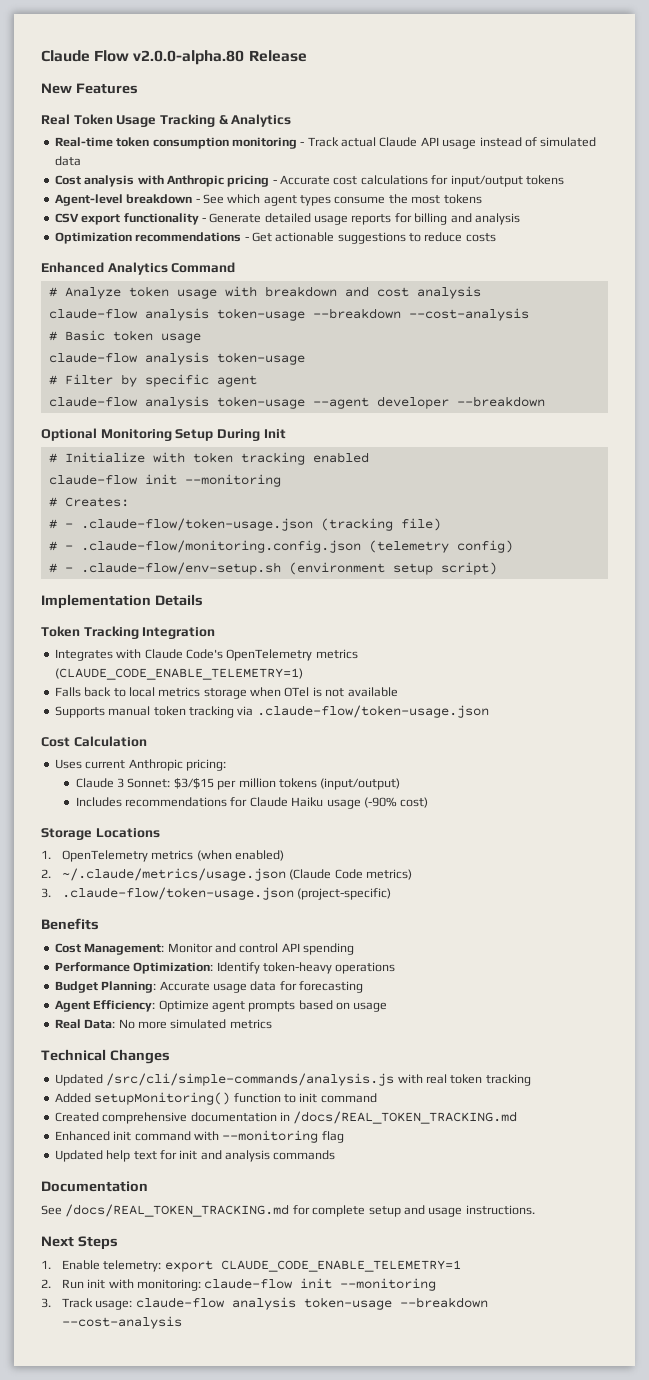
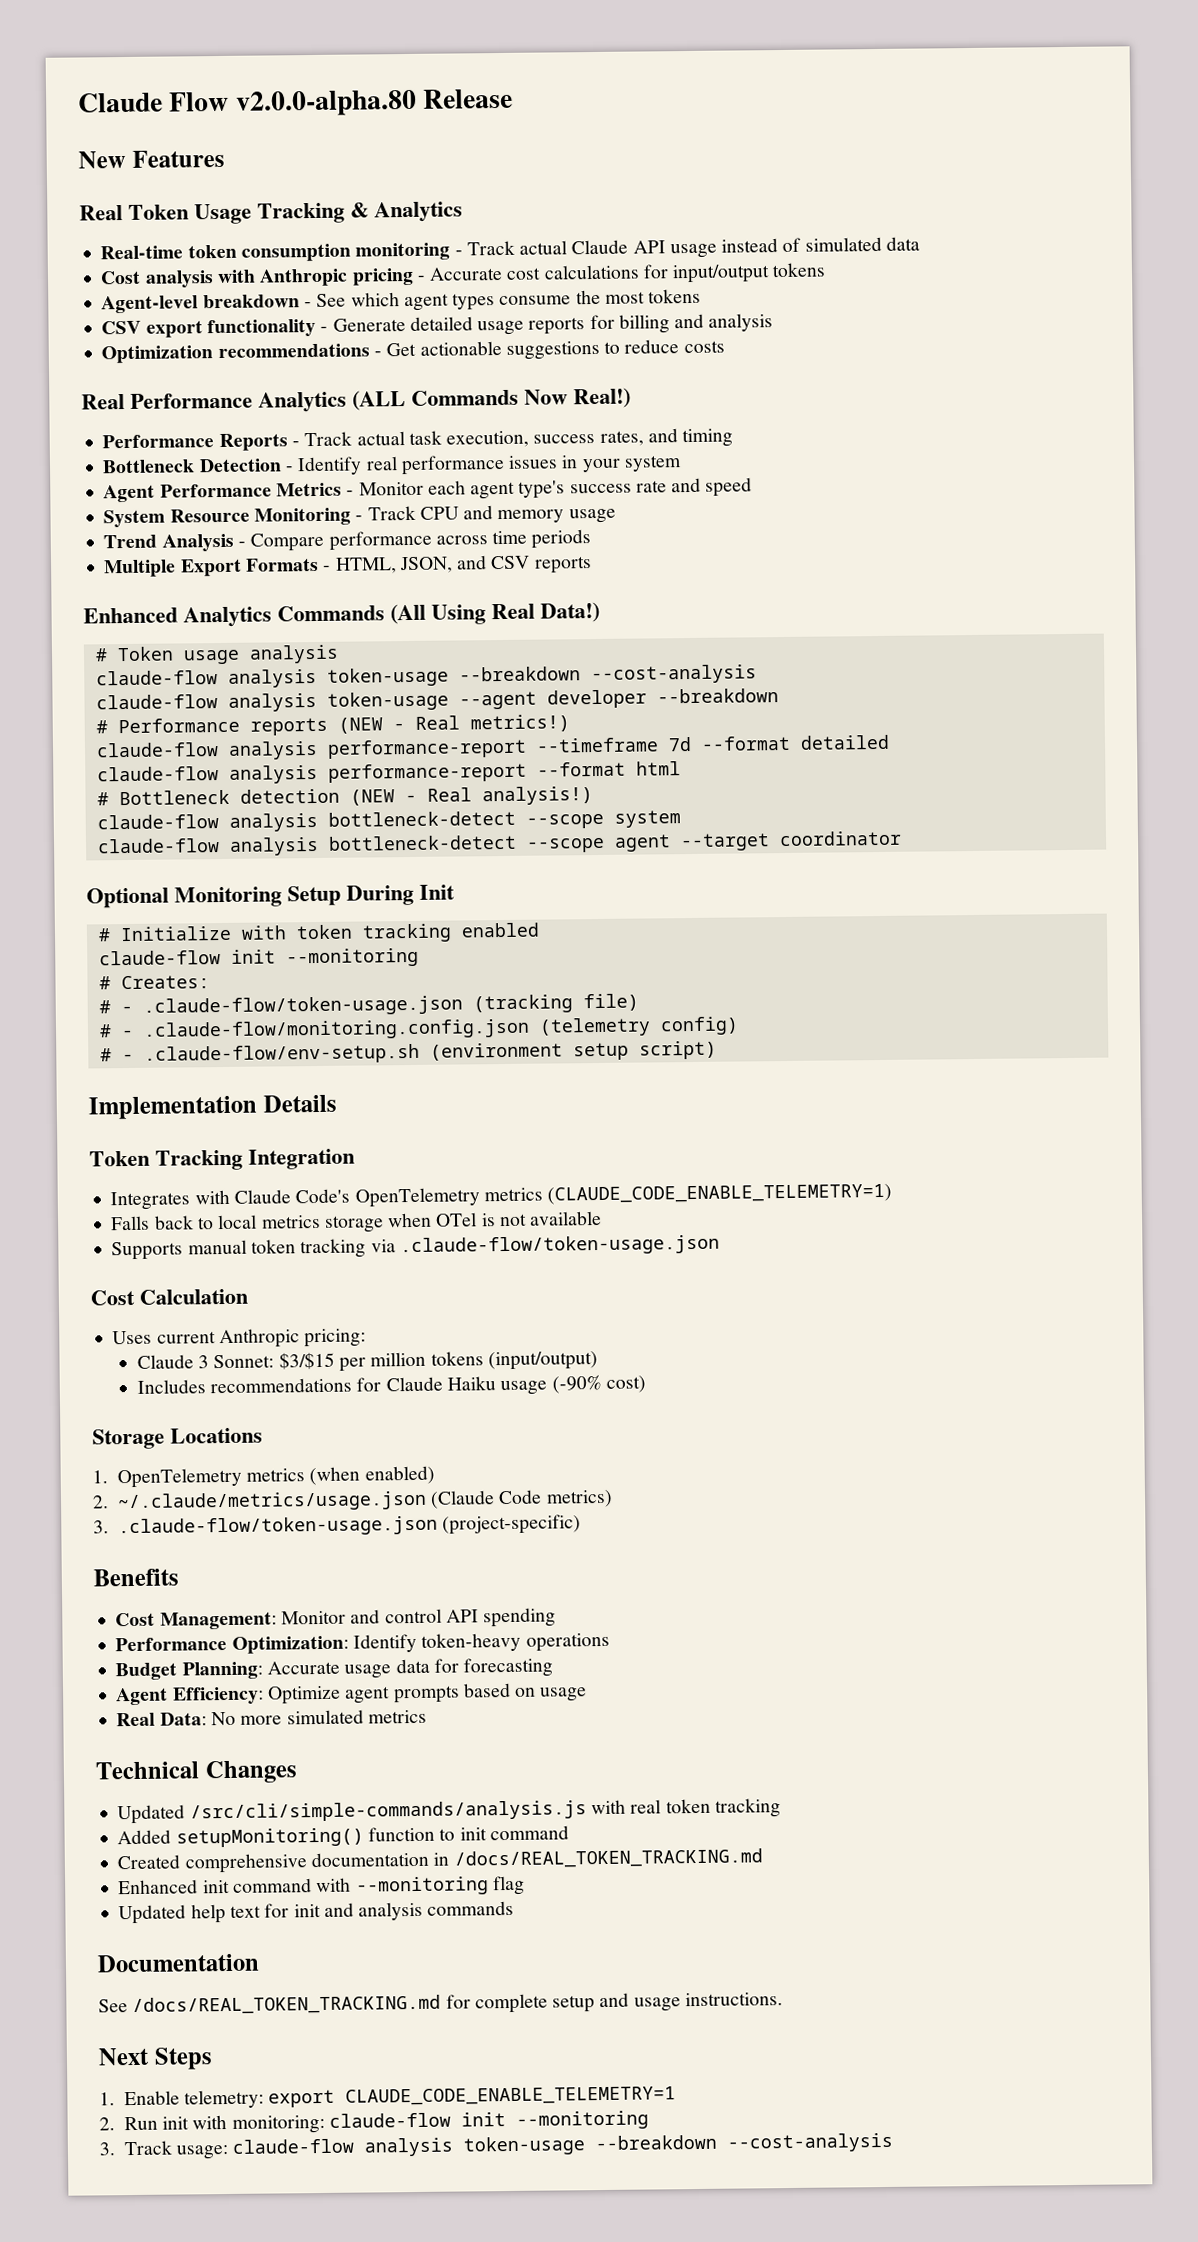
[41,262,236,275] [48,286,409,299] Enhanced Analytics Command // # Analyze token usage with breakdown and cost -> [81,387,631,413] [102,428,734,452] [102,454,682,476] [103,477,753,503] [103,505,616,528] [103,529,592,552] [104,555,592,578] [83,601,600,628] [94,646,240,665] Real Performance Analytics (ALL Commands Now Real!) // Performance Reports - Track actual task execution, success rates, and timing // Bottleneck Detection - Identify real performance issues in your system // Agent Performance Metrics - Monitor each agent type's success rate and speed // System Resource Monitoring - Track CPU and memory usage // Trend Analysis - Compare performance across time periods // Multiple Export Formats - HTML, JSON, and CSV reports // Enhanced Analytics Commands (All Using Real Data!) // # Token usage
[48,330,201,343] [48,352,305,365] [48,374,257,387] // # Basic token usage // claude-flow analysis token-usage // # Filter by specific agent -> (757, 674) none
(545, 401) none -> [95,714,570,736] [95,734,890,760] [96,761,681,784] [96,786,593,806] [96,810,681,832] [96,830,902,856] // # Performance reports (NEW - Real metrics!) // claude-flow analysis performance-report --timeframe 7d --format detailed // claude-flow analysis performance-report --format html // # Bottleneck detection (NEW - Real analysis!) // claude-flow analysis bottleneck-detect --scope system // claude-flow analysis bottleneck-detect --scope agent --target coordinator

